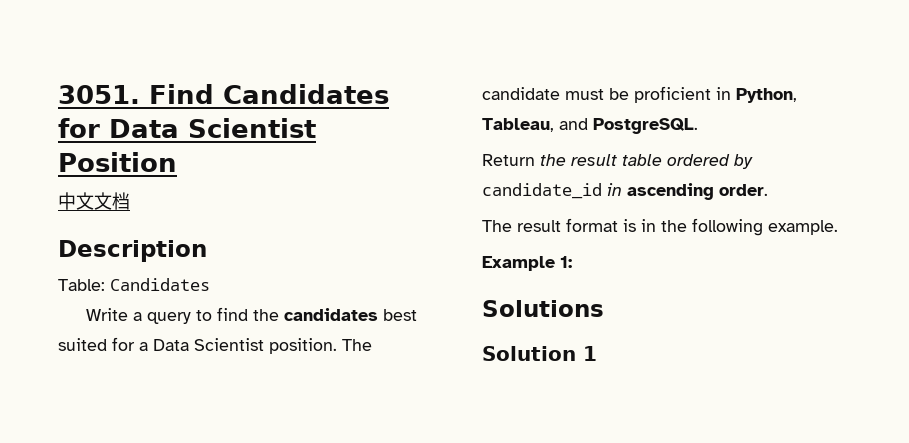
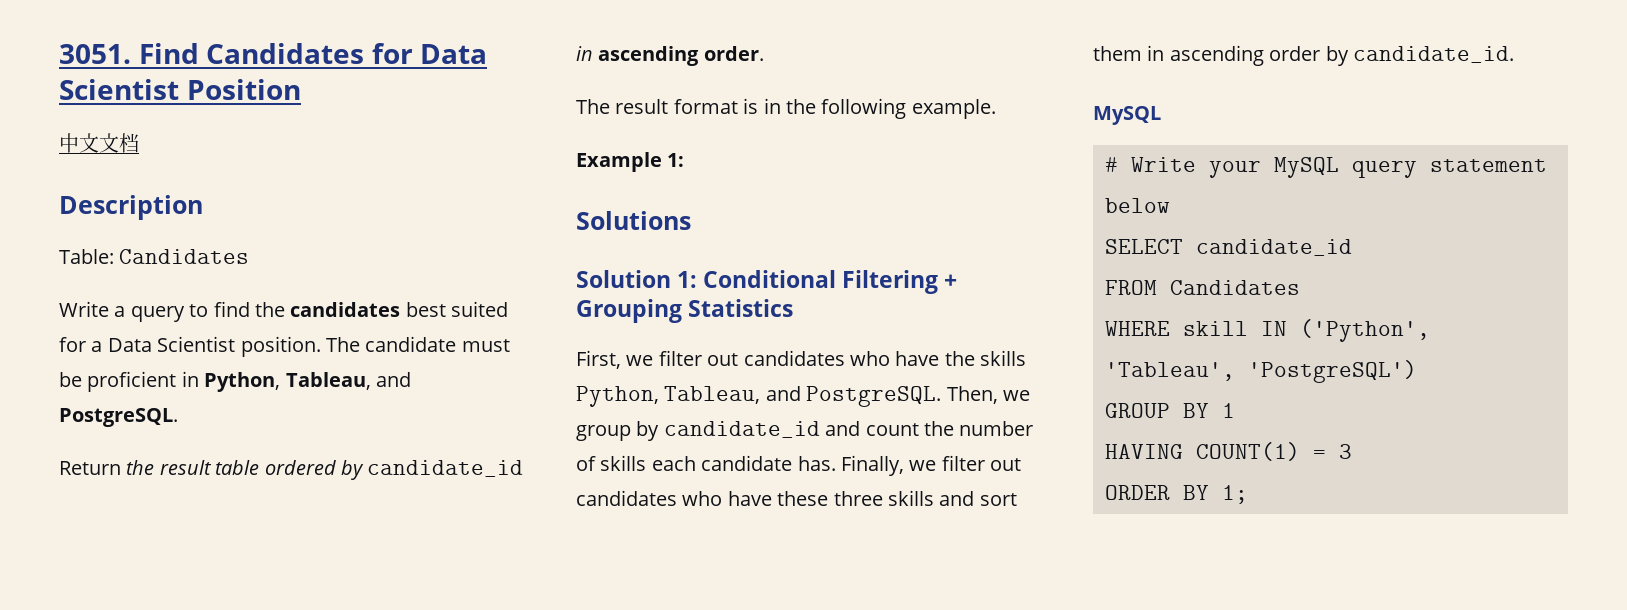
[583,346,597,361] 1 -> [677,270,958,294] [576,299,794,323] [576,350,1027,369] [576,386,1030,407] [576,421,1034,441] [576,455,1022,476] [576,490,1017,506] [1093,45,1514,66] [1093,106,1161,125] [1105,157,1547,178] [1105,198,1170,213] [1105,239,1352,256] [1105,280,1300,295] [1105,319,1430,342] [1105,360,1417,383] [1105,403,1235,418] [1105,442,1352,461] [1105,485,1248,504] 1: Conditional Filtering + Grouping Statistics // First, we filter out candidates who have the skills Python, Tableau, and PostgreSQL. Then, we group by candidate_id and count the number of skills each candidate has. Finally, we filter out candidates who have these three skills and sort them in ascending order by candidate_id. // MySQL // # Write your MySQL query statement below // SELECT candidate_id // FROM Candidates // WHERE skill IN ('Python', 'Tableau', 'PostgreSQL') // GROUP BY 1 // HAVING COUNT(1) = 3 // ORDER BY 1;

